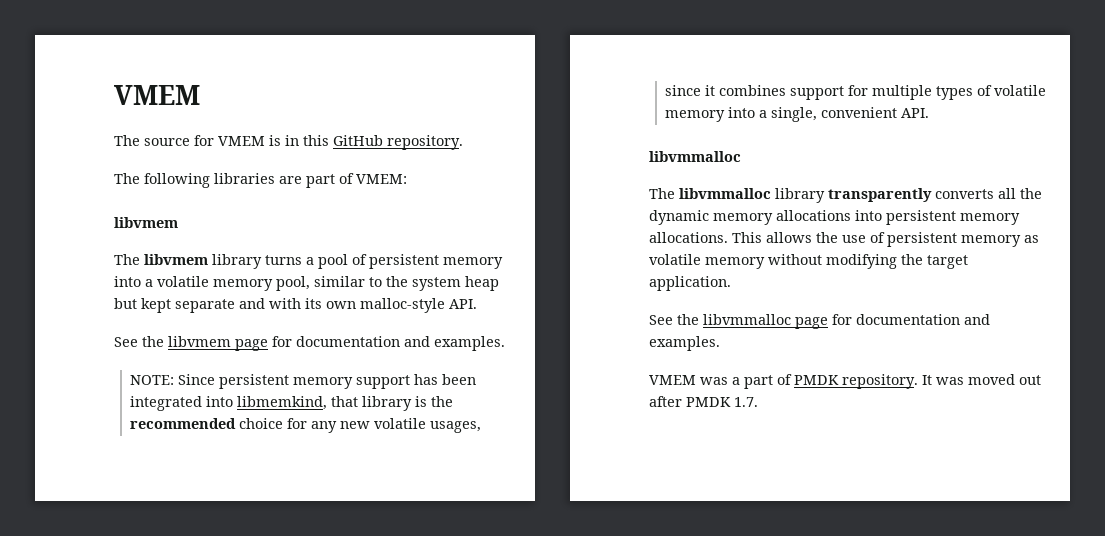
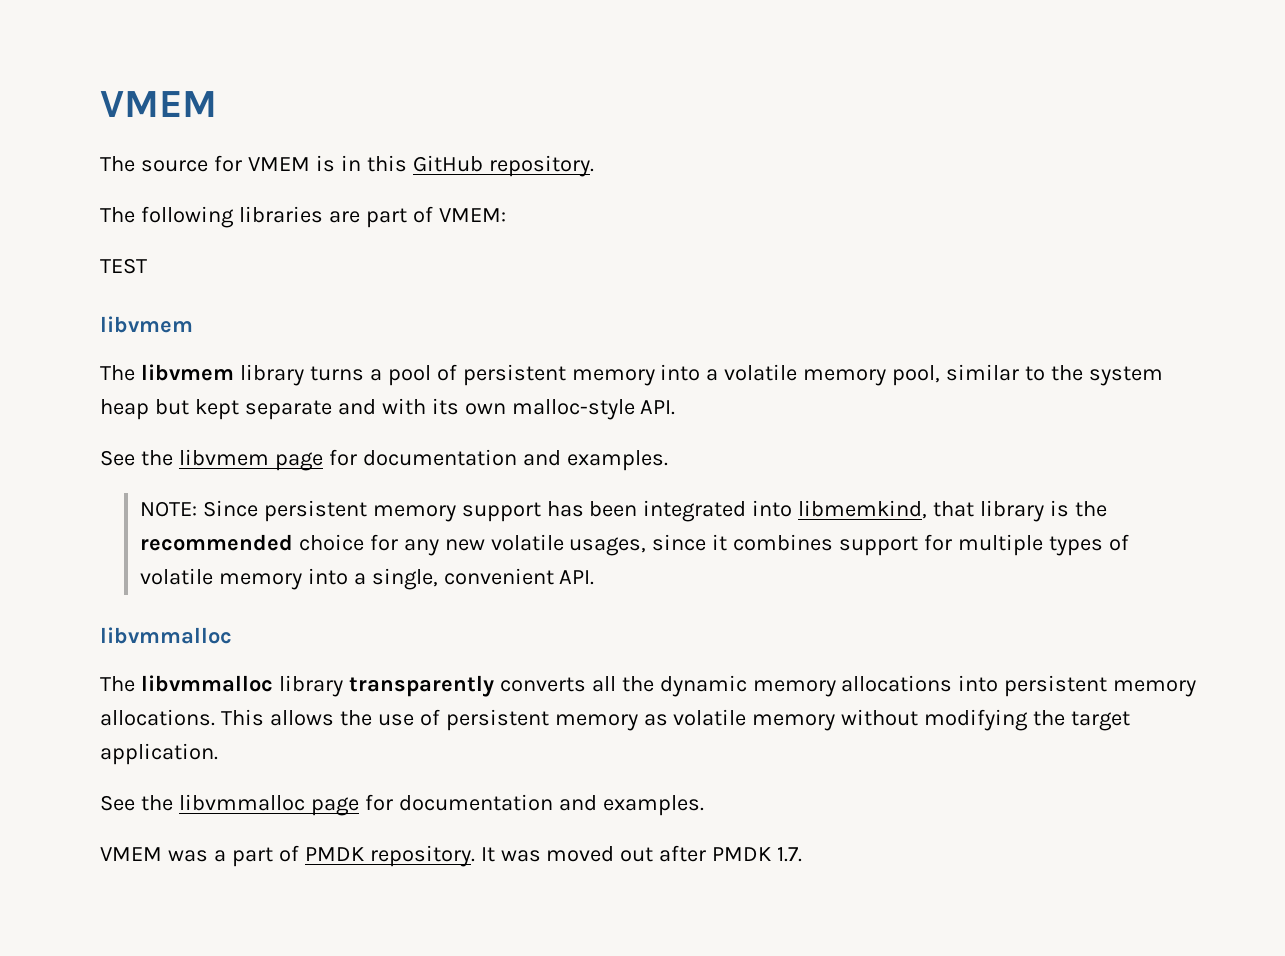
(407, 179) none -> [100,258,147,274] // TEST

